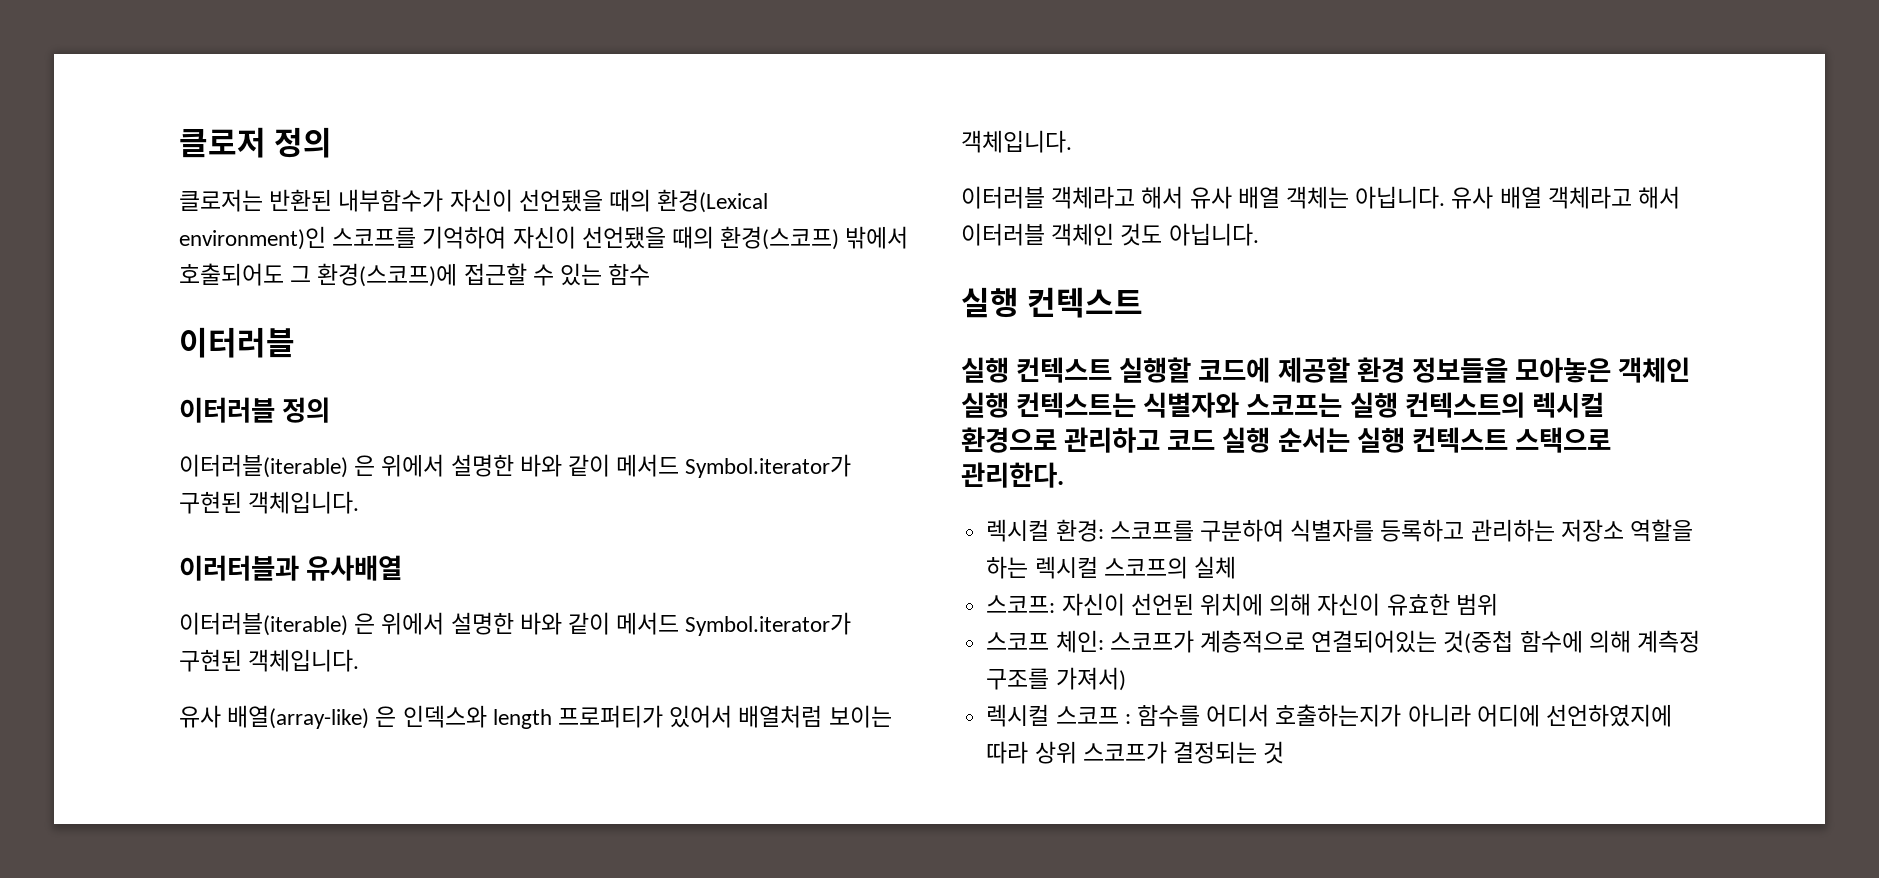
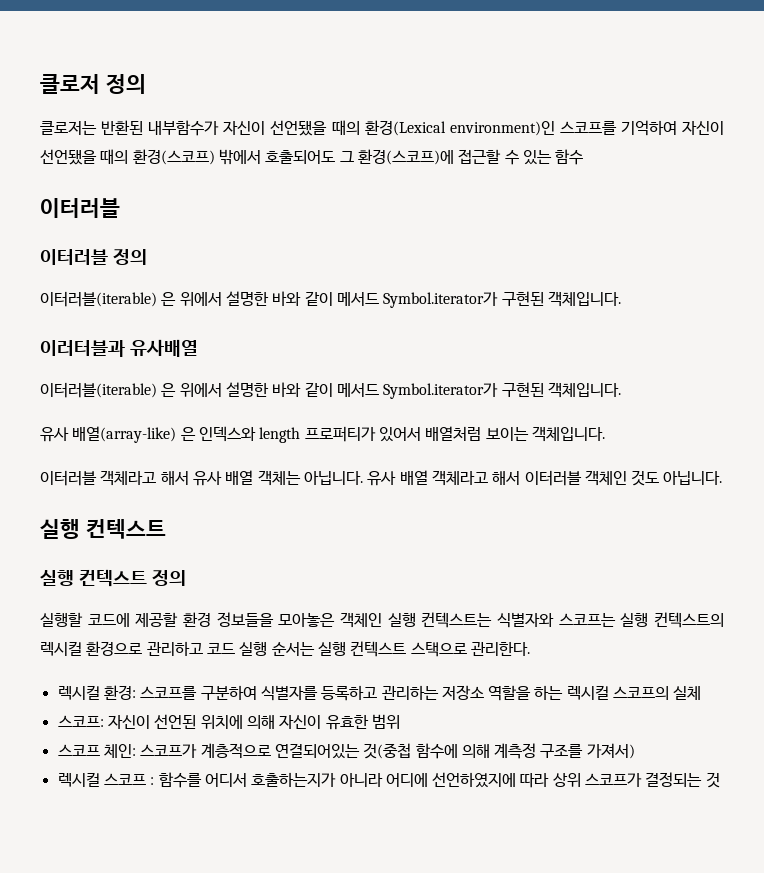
(1113, 370) none -> [151,570,186,586] 정의 //

